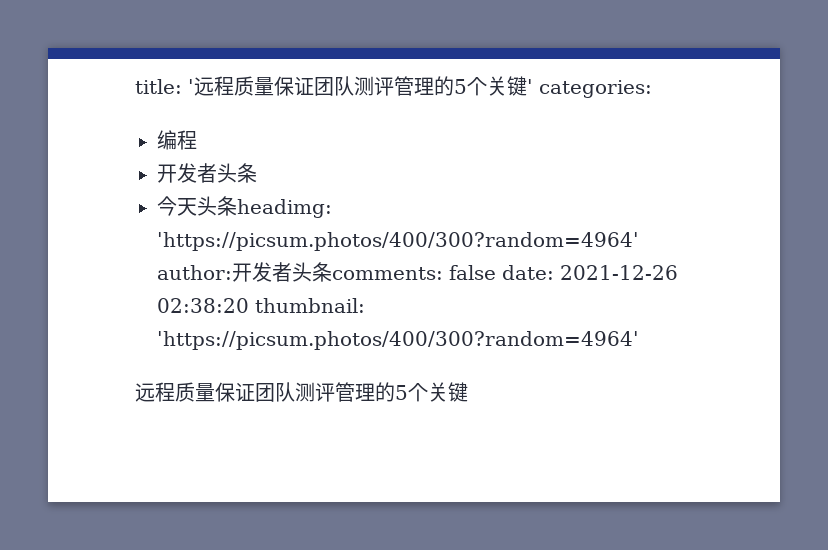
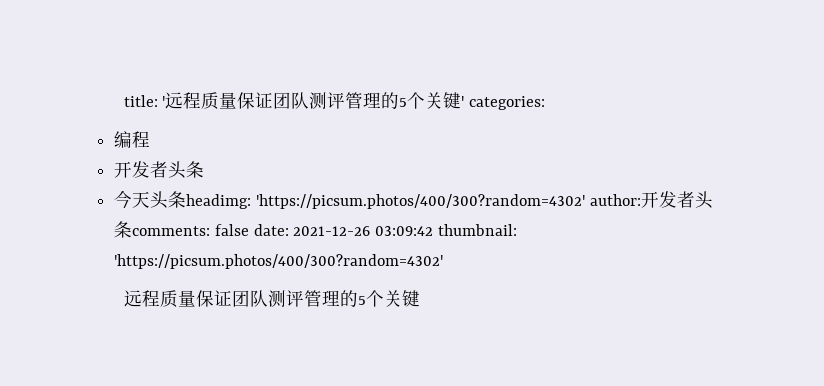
[157,232,639,251] 'https://picsum.photos/400/300?random=4964' -> [255,194,585,209] 'https://picsum.photos/400/300?random=4302'
[157,298,365,313] [157,331,639,350] 02:38:20 thumbnail: 'https://picsum.photos/400/300?random=4964' -> [375,224,517,236] [114,254,444,269] 03:09:42 thumbnail: 'https://picsum.photos/400/300?random=4302'

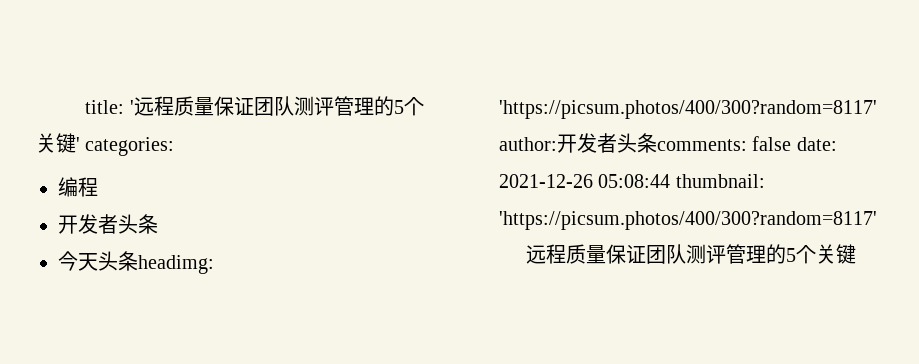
[255,194,585,209] 'https://picsum.photos/400/300?random=4302' -> [499,100,877,119] 'https://picsum.photos/400/300?random=8117'
[375,224,517,236] [114,254,444,269] 03:09:42 thumbnail: 'https://picsum.photos/400/300?random=4302' -> [598,174,765,188] [499,211,877,230] 05:08:44 thumbnail: 'https://picsum.photos/400/300?random=8117'

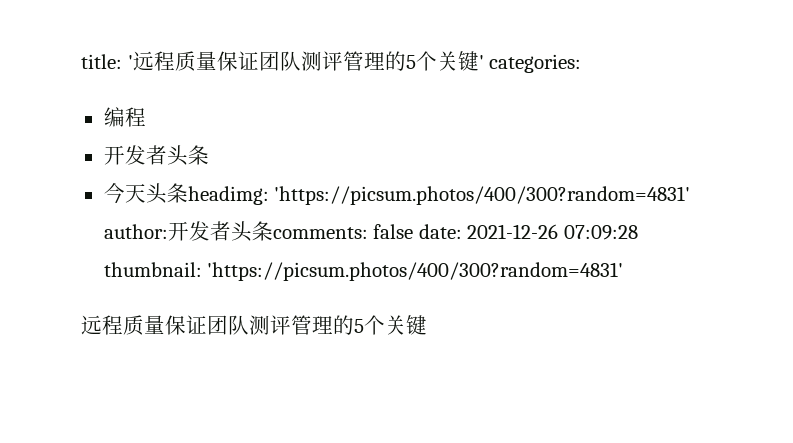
[499,100,877,119] 'https://picsum.photos/400/300?random=8117' -> [274,186,691,205] 'https://picsum.photos/400/300?random=4831'
[598,174,765,188] [499,211,877,230] 05:08:44 thumbnail: 'https://picsum.photos/400/300?random=8117' -> [563,225,638,240] [103,262,624,281] 07:09:28 thumbnail: 'https://picsum.photos/400/300?random=4831'

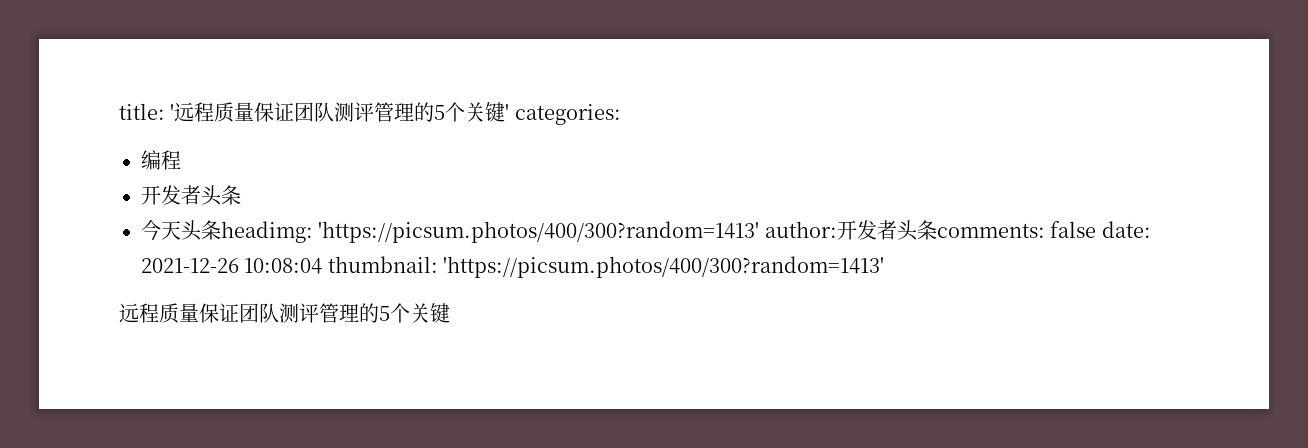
[274,186,691,205] 'https://picsum.photos/400/300?random=4831' -> [318,221,760,243] 'https://picsum.photos/400/300?random=1413'
[563,225,638,240] [103,262,624,281] 07:09:28 thumbnail: 'https://picsum.photos/400/300?random=4831' -> [244,256,885,278] 10:08:04 thumbnail: 'https://picsum.photos/400/300?random=1413'

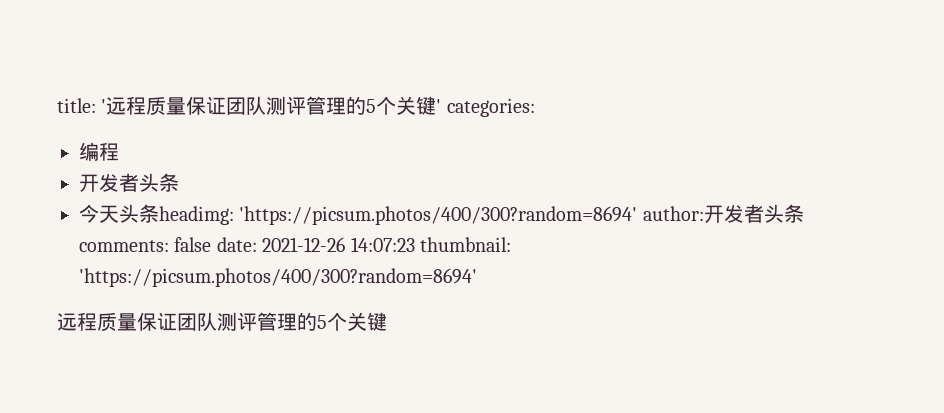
[318,221,760,243] 'https://picsum.photos/400/300?random=1413' -> [239,206,638,225] 'https://picsum.photos/400/300?random=8694'
[244,256,885,278] 10:08:04 thumbnail: 'https://picsum.photos/400/300?random=1413' -> [350,237,511,252] [79,268,477,287] 14:07:23 thumbnail: 'https://picsum.photos/400/300?random=8694'

